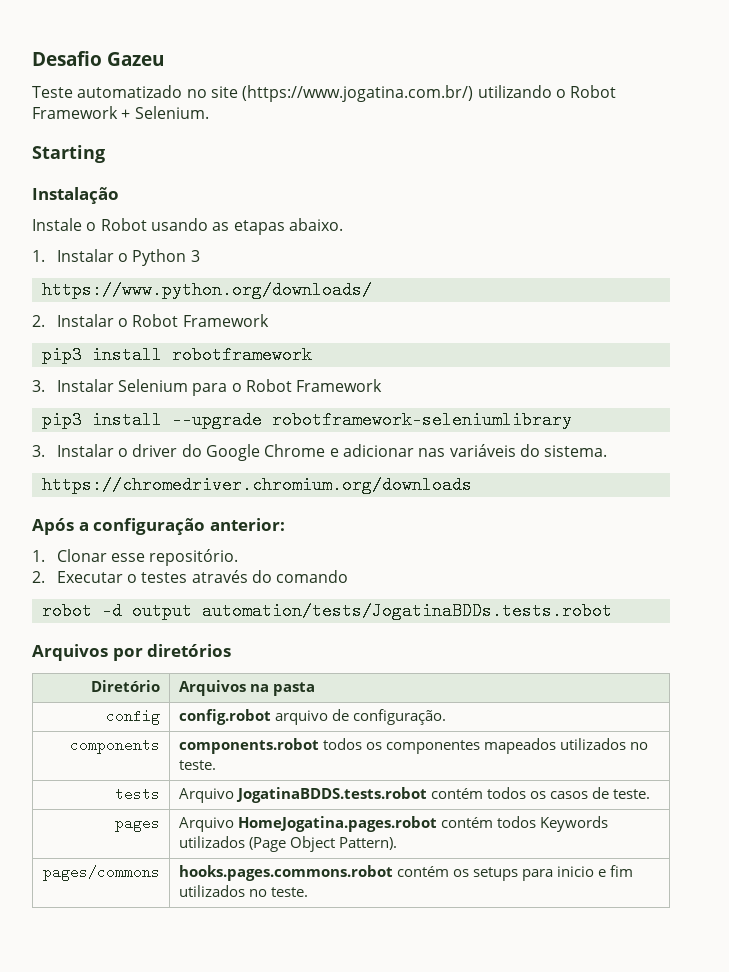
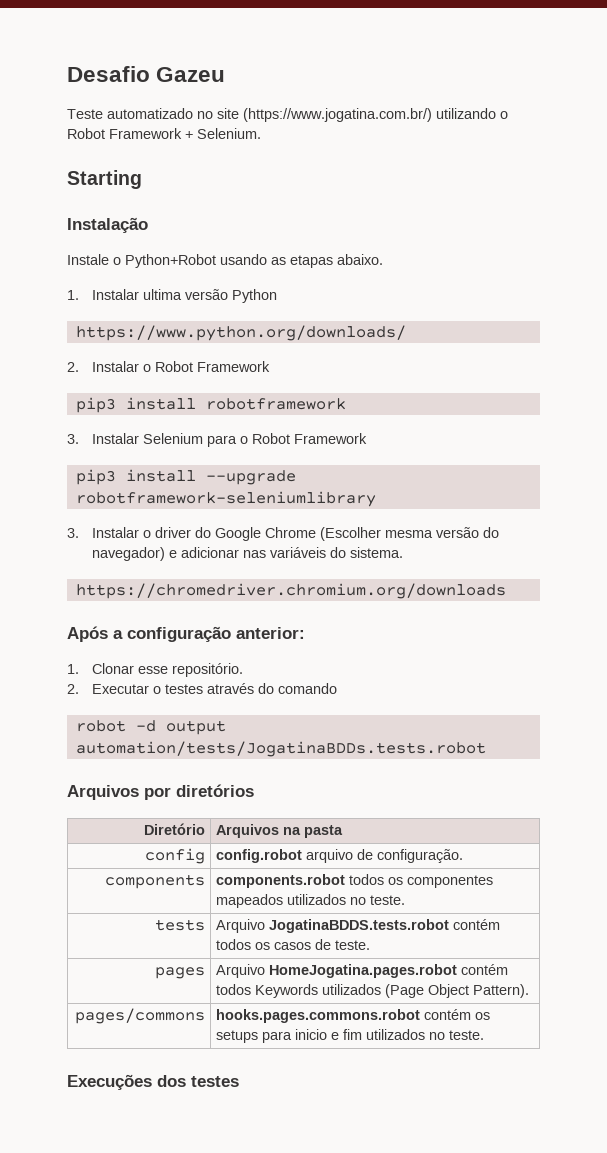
[100,218,147,231] Robot -> [125,254,216,268] Python+Robot
[118,253,129,262] o -> [143,289,229,300] ultima versão
[190,250,200,262] 3 -> (278, 296) none
(326, 450) none -> [320,527,500,541] [92,547,166,561] (Escolher mesma versão do navegador)
(308, 892) none -> [67,1074,239,1090] // Execuções dos testes

